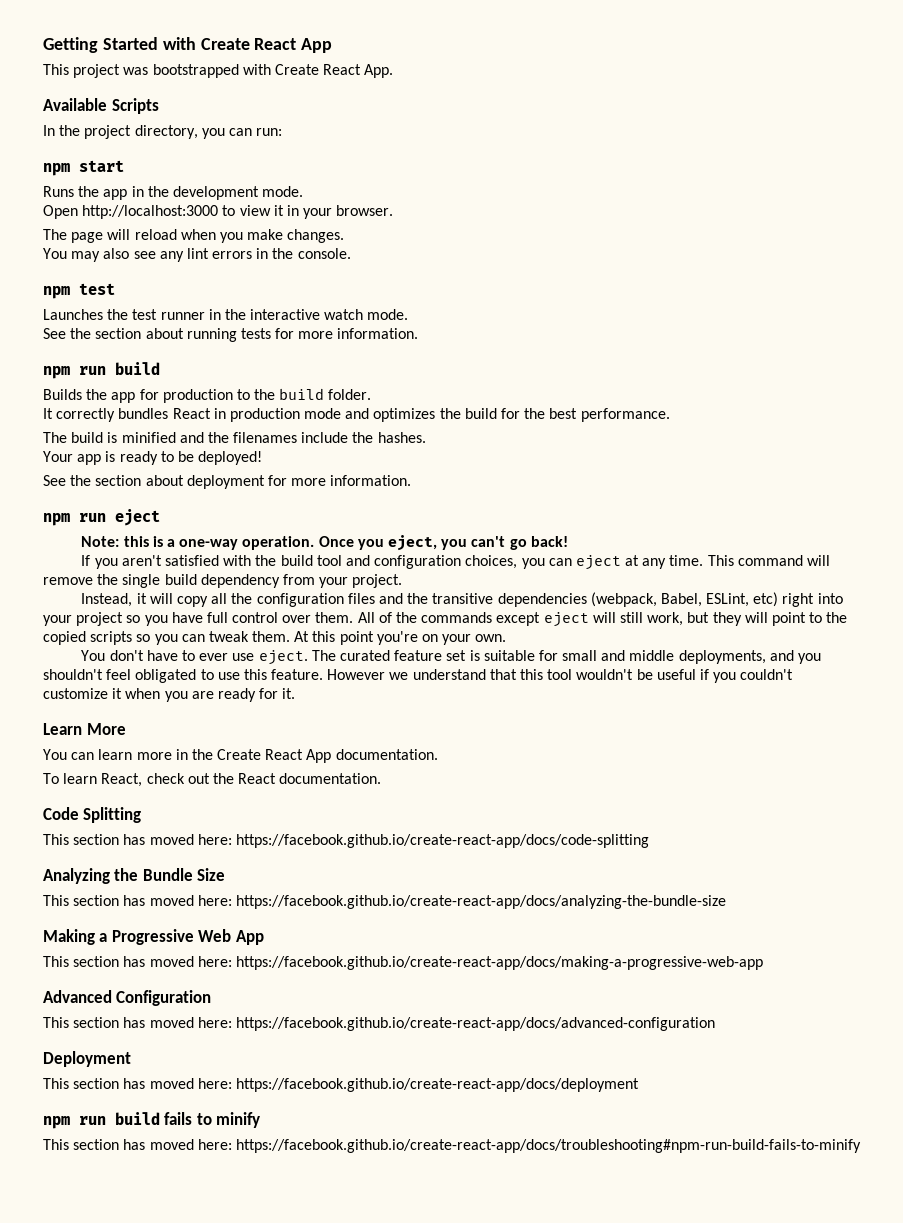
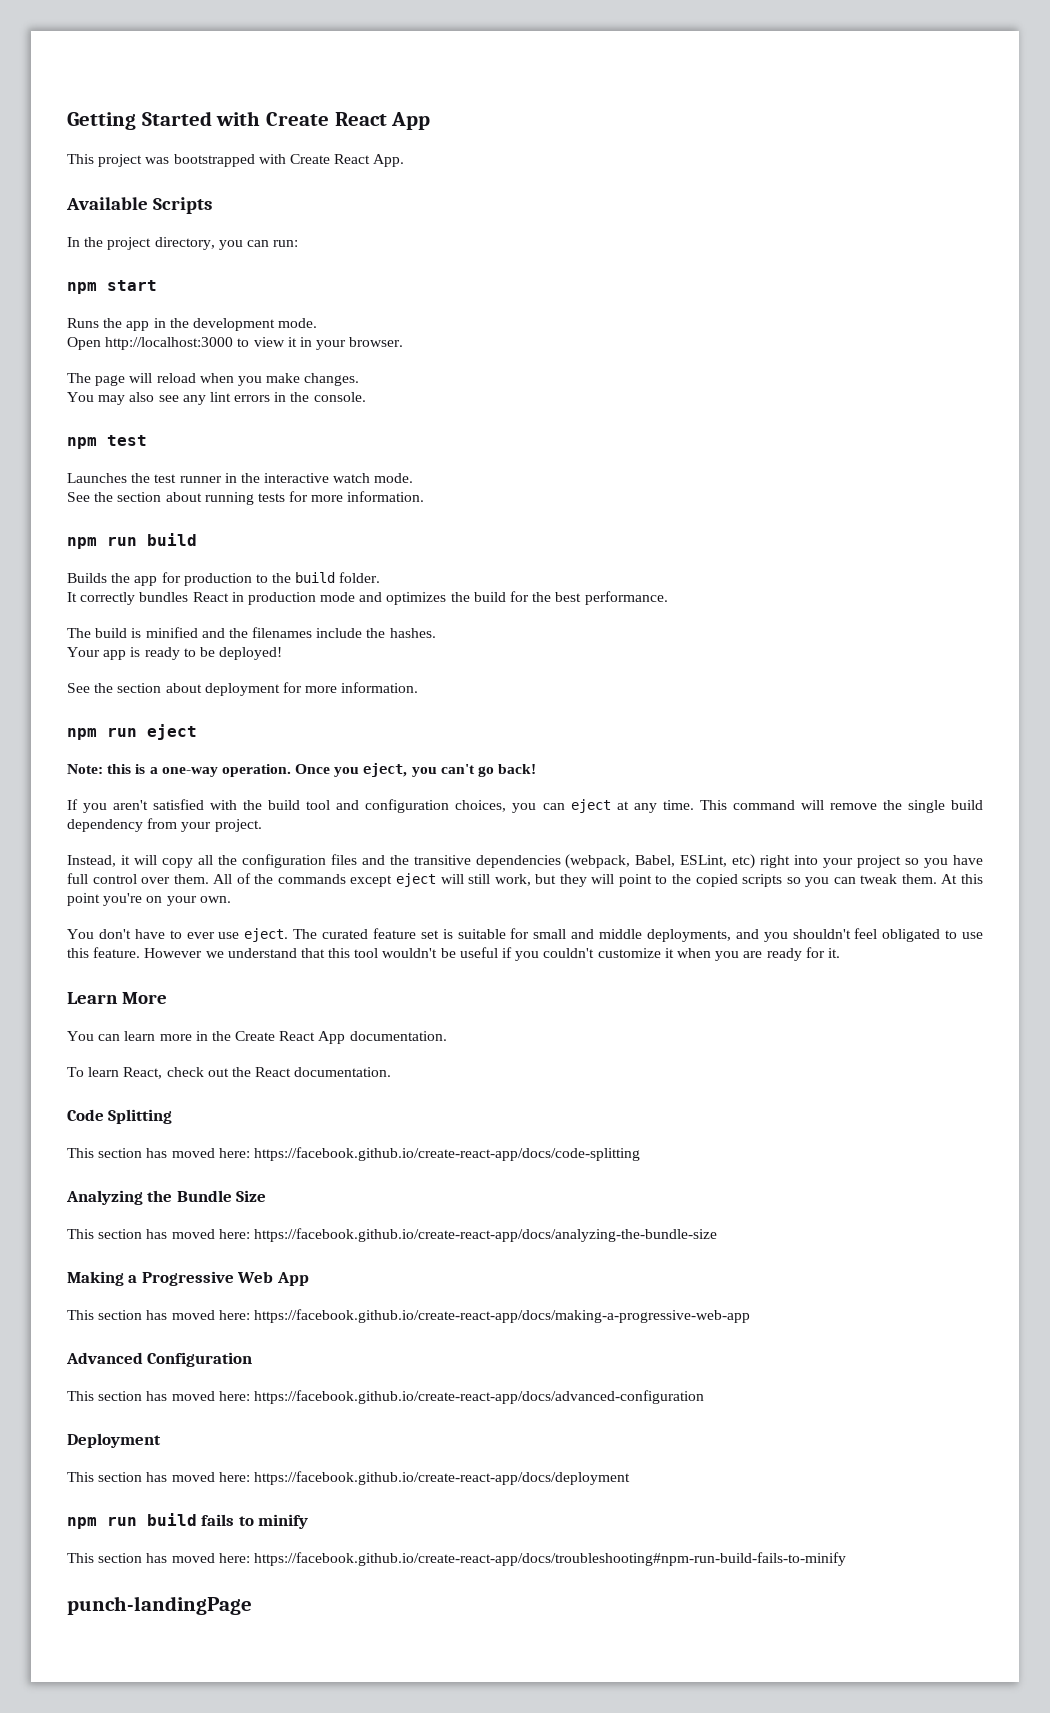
(861, 1146) none -> [67,1596,252,1615] // punch-landingPage

